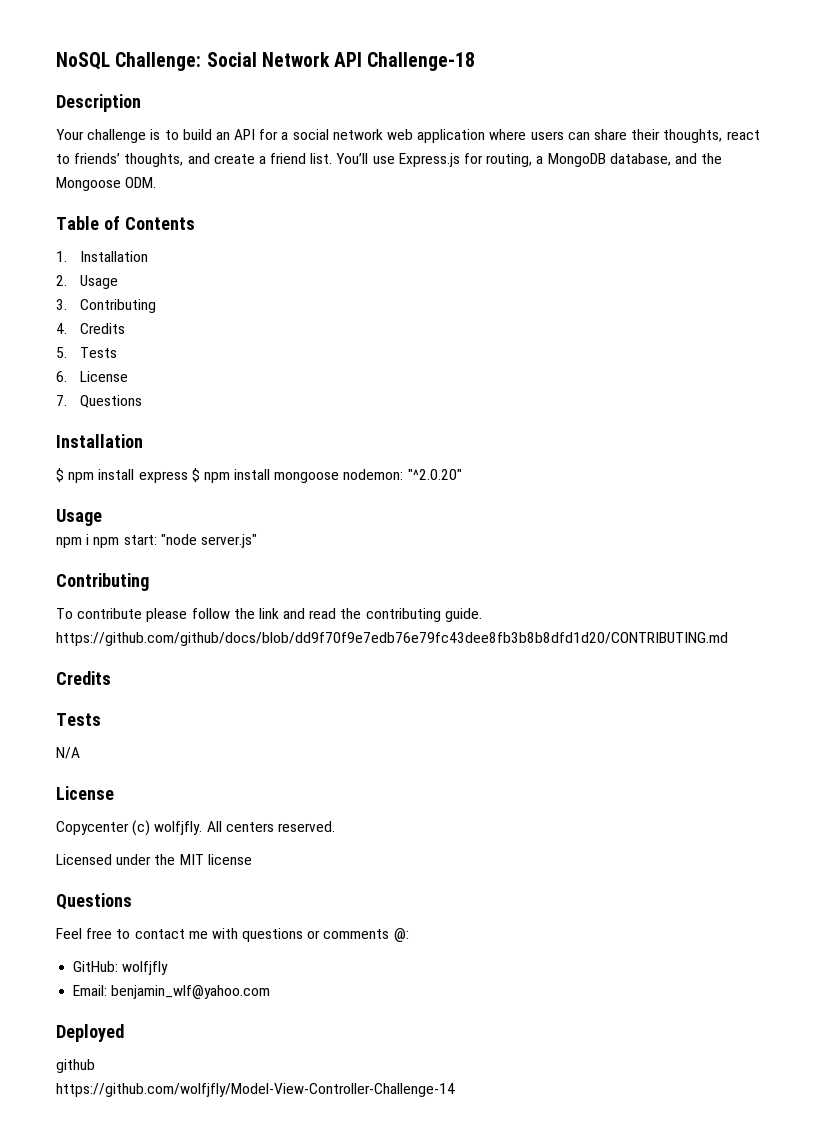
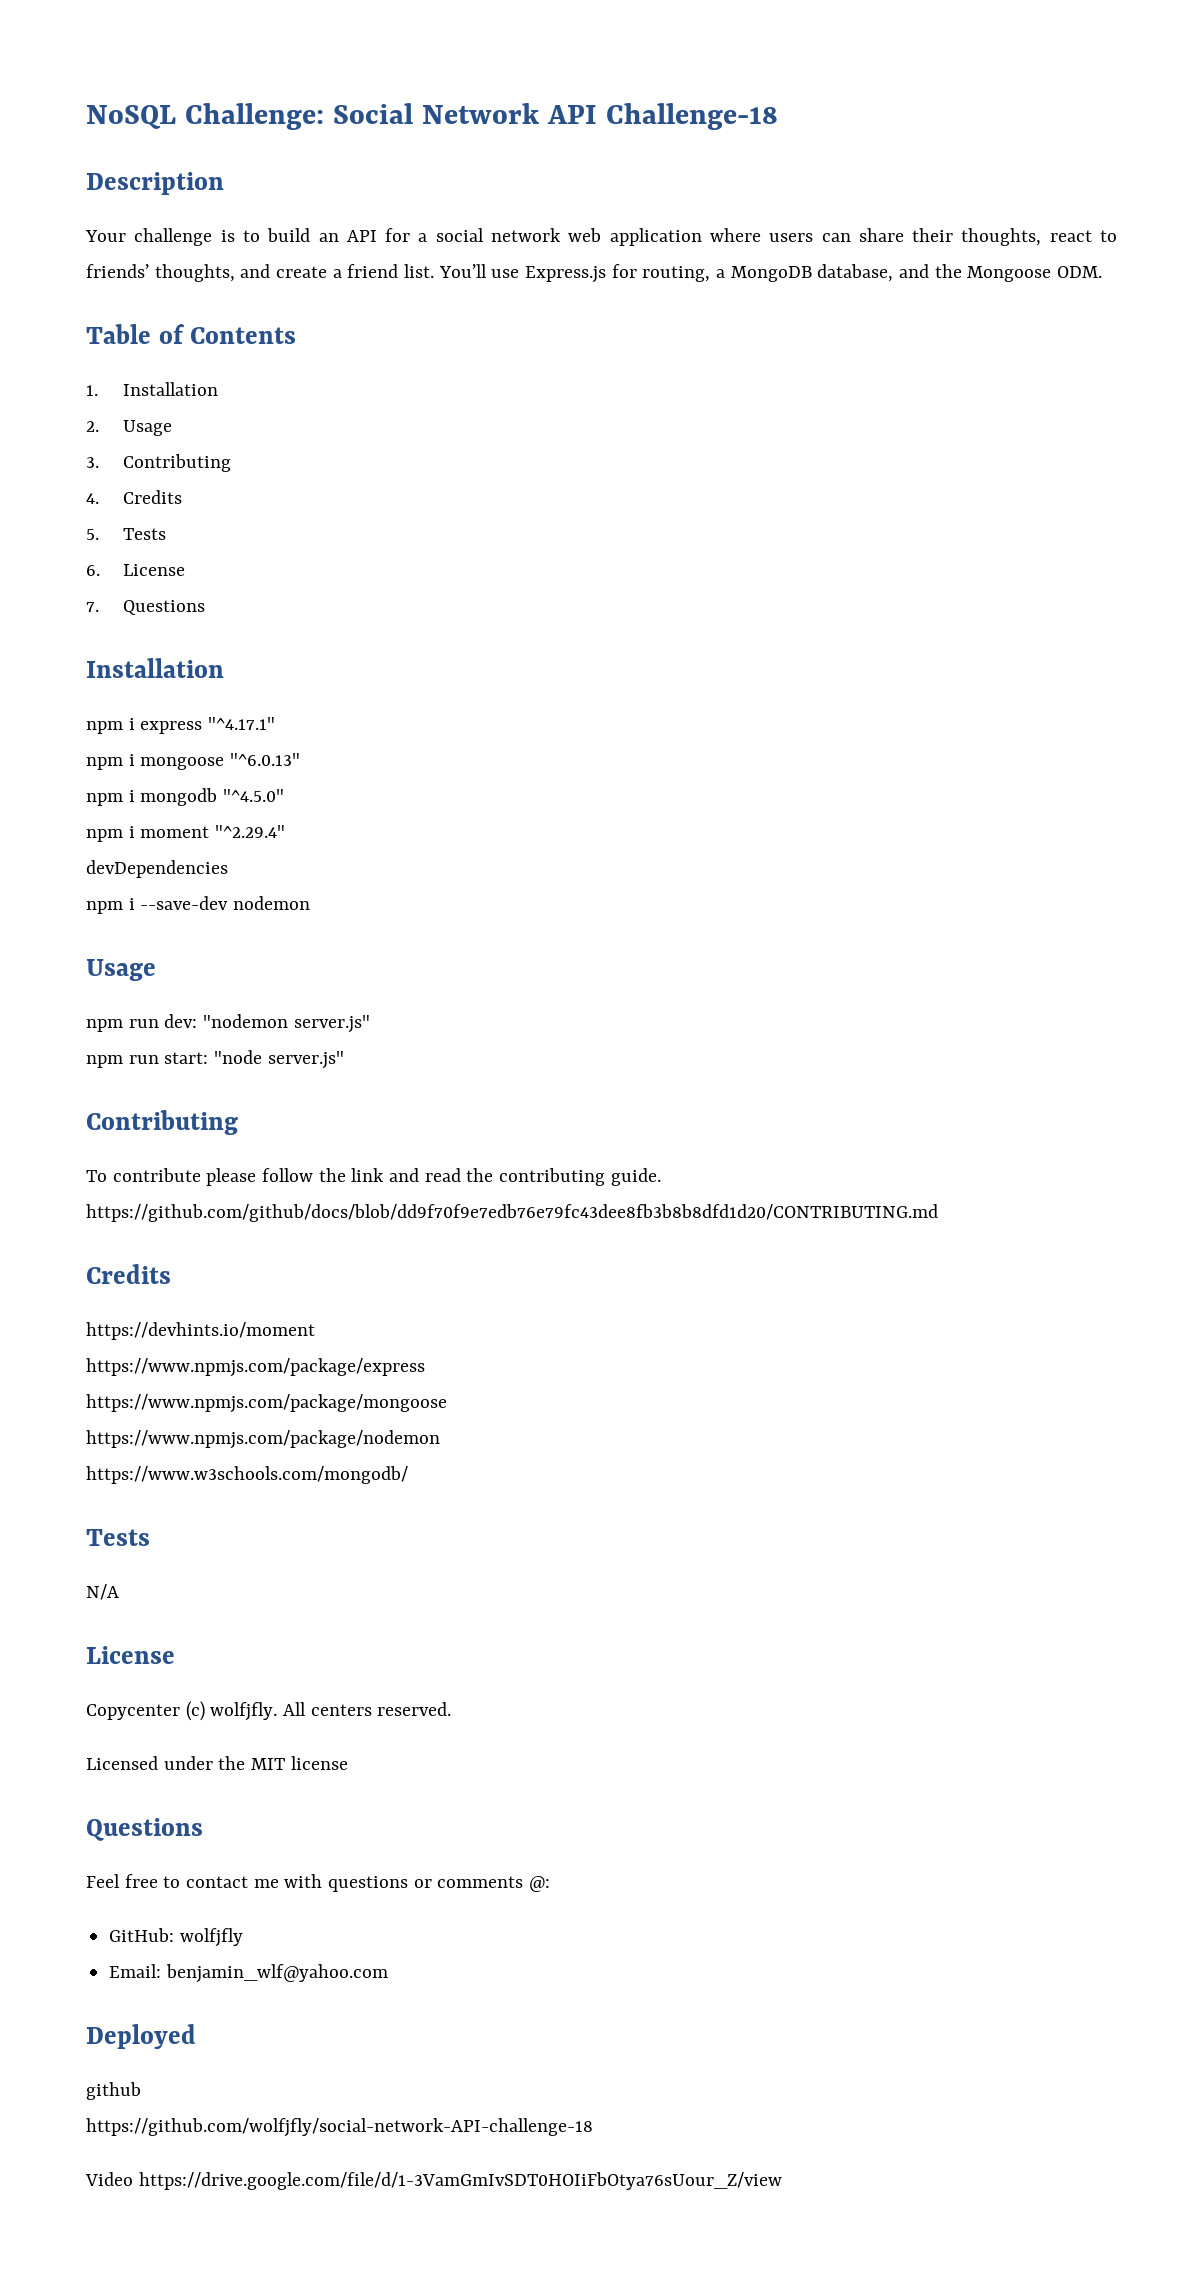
[56,468,462,483] [56,509,102,526] [56,534,120,548] $ npm install express $ npm install mongoose nodemon: "^2.0.20" // Usage // npm i npm -> [86,717,276,734] [86,753,301,770] [86,788,285,806] [86,825,286,842] [86,860,228,878] [86,896,311,914] [86,959,156,981] [86,1014,370,1033] [86,1055,159,1068] npm i express "^4.17.1" // npm i mongoose "^6.0.13" // npm i mongodb "^4.5.0" // npm i moment "^2.29.4" // devDependencies // npm i --save-dev nodemon // Usage // npm run dev: "nodemon server.js" // npm run
(111, 678) none -> [86,1322,315,1340] [86,1358,425,1377] [86,1394,447,1413] [86,1430,440,1449] [86,1466,408,1484] // https://devhints.io/moment // https://www.npmjs.com/package/express // https://www.npmjs.com/package/mongoose // https://www.npmjs.com/package/nodemon // https://www.w3schools.com/mongodb/
[56,1083,455,1097] https://github.com/wolfjfly/Model-View-Controller-Challenge-14 -> [86,2118,593,2137] [85,2172,782,2190] https://github.com/wolfjfly/social-network-API-challenge-18 // Video https://drive.google.com/file/d/1-3VamGmIvSDT0HOIiFbOtya76sUour_Z/view

